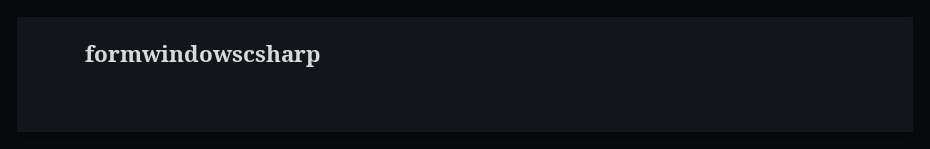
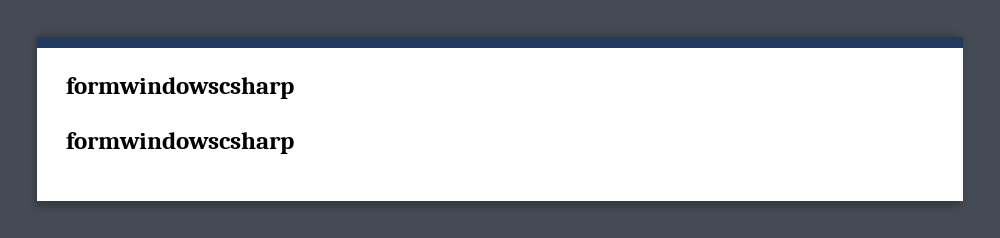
[85,45,321,67] formwindowscsharp -> [66,77,294,99] [66,132,294,154] formwindowscsharp // formwindowscsharp

